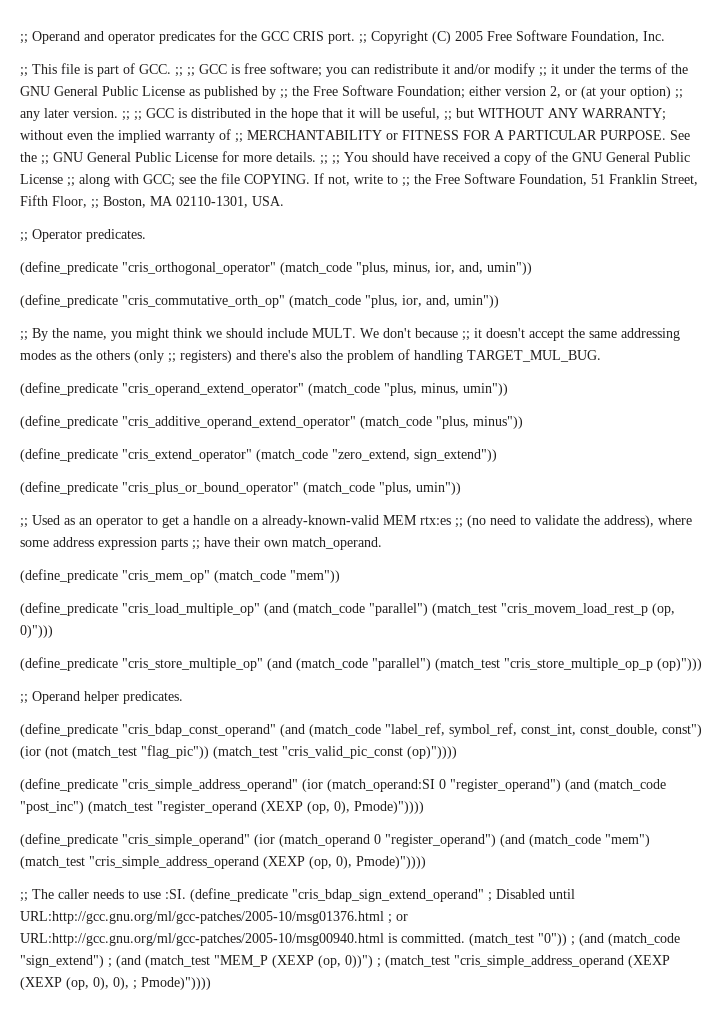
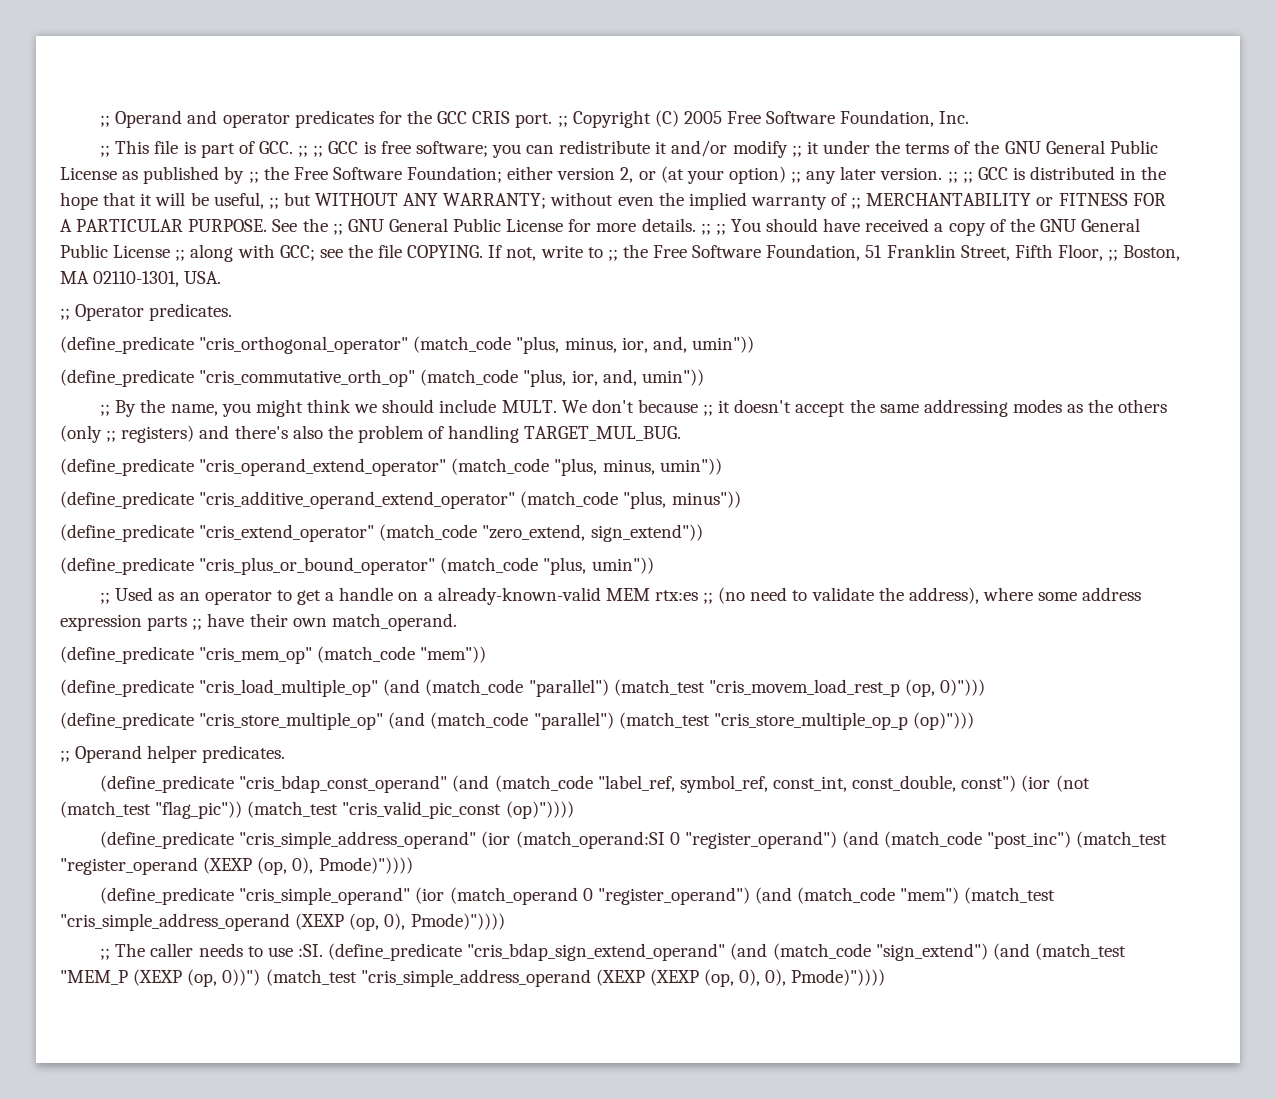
[488,889,575,902] [20,911,408,924] [20,933,575,946] ; Disabled until URL:http://gcc.gnu.org/ml/gcc-patches/2005-10/msg01376.html ; or URL:http://gcc.gnu.org/ml/gcc-patches/2005-10/msg00940.html is committed. (match_test "0")) ; -> (726, 952) none
[108,958,112,968] ; -> (988, 952) none
[377,958,381,968] ; -> (261, 977) none
[133,980,137,990] ; -> (787, 977) none

